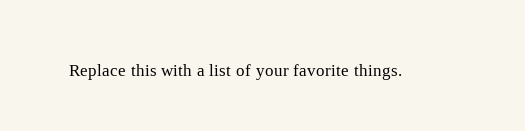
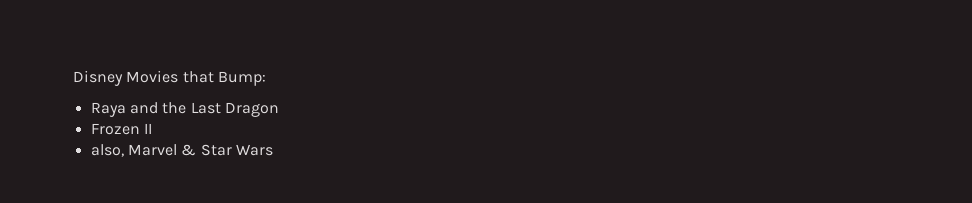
[69,64,402,80] Replace this with a list of your favorite things. -> [73,70,266,86] [90,102,279,117] [90,123,152,135] [90,144,273,157] Disney Movies that Bump: // Raya and the Last Dragon // Frozen II // also, Marvel & Star Wars

